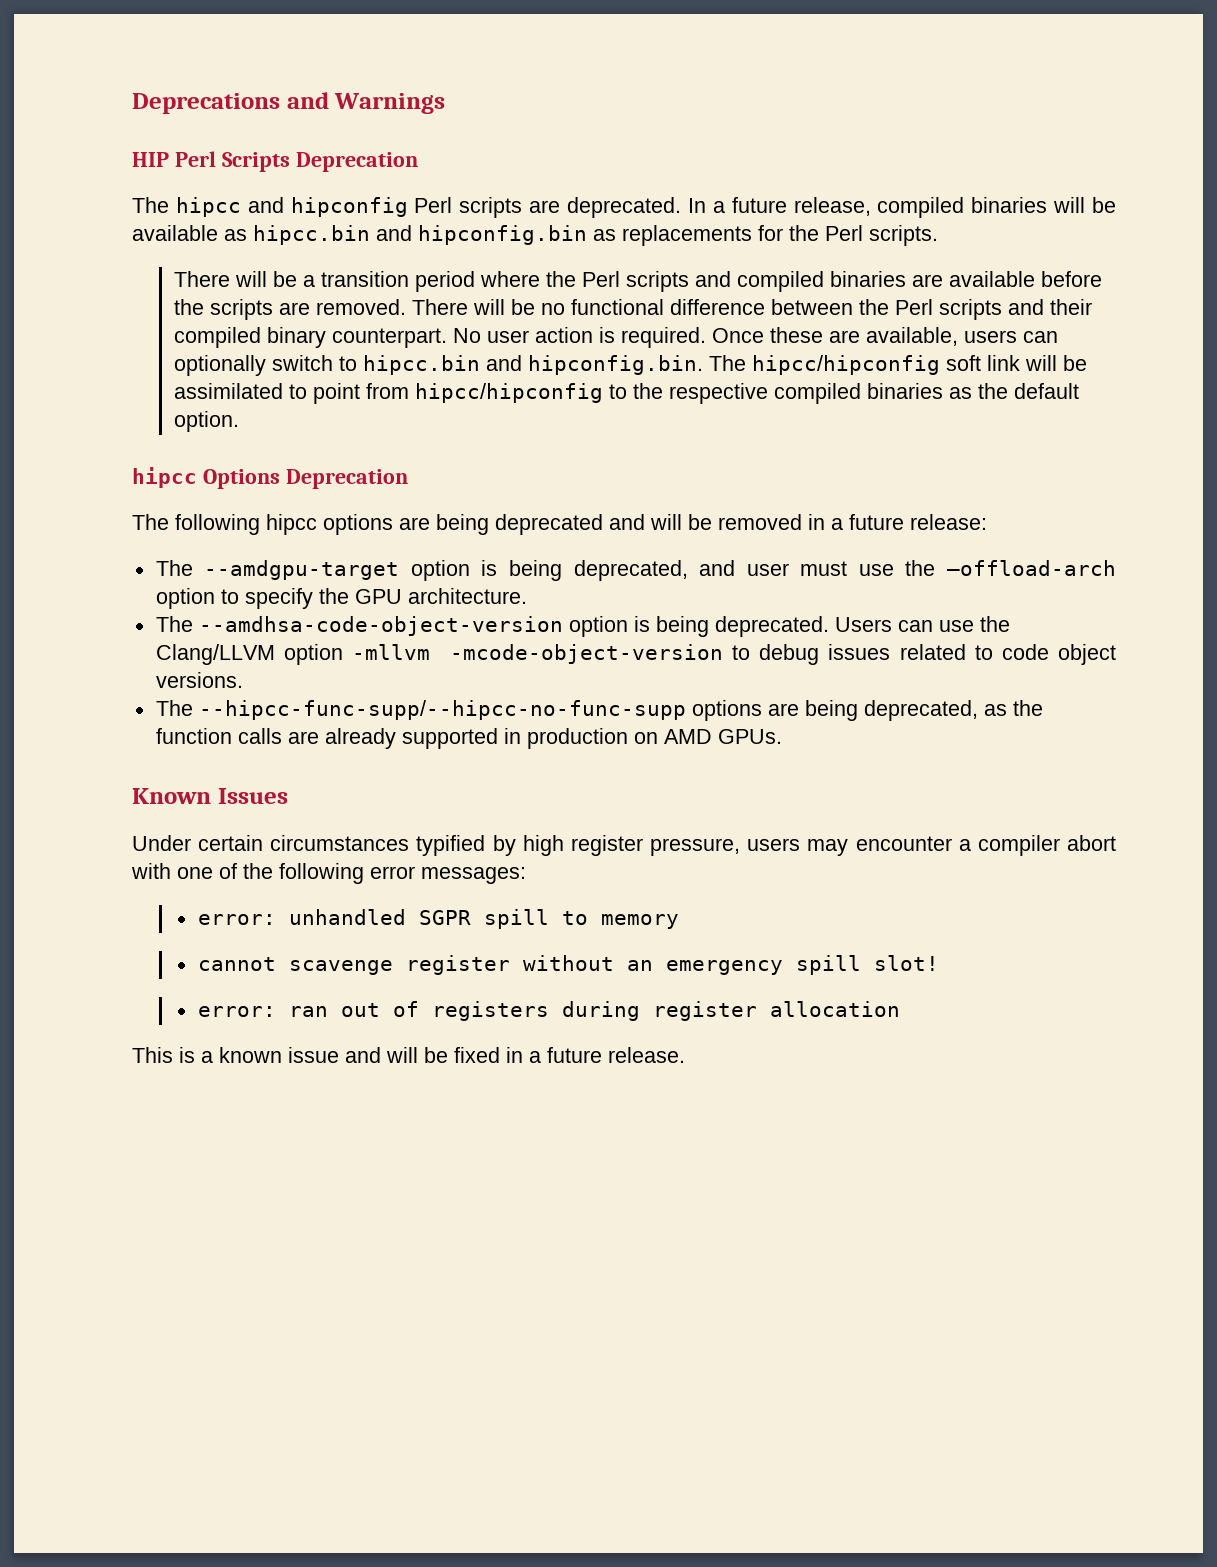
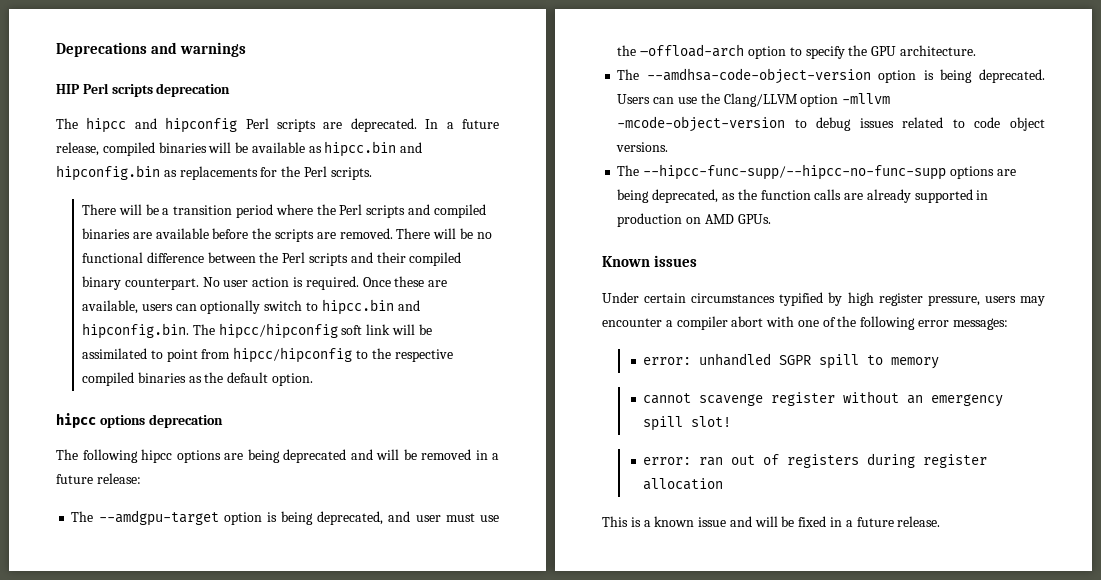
[334,93,446,114] Warnings -> [180,42,247,57] warnings
[221,152,418,172] Scripts Deprecation -> [111,83,231,97] scripts deprecation
[202,469,408,489] Options Deprecation -> [99,414,223,428] options deprecation
[217,788,288,804] Issues -> [654,255,698,267] issues

